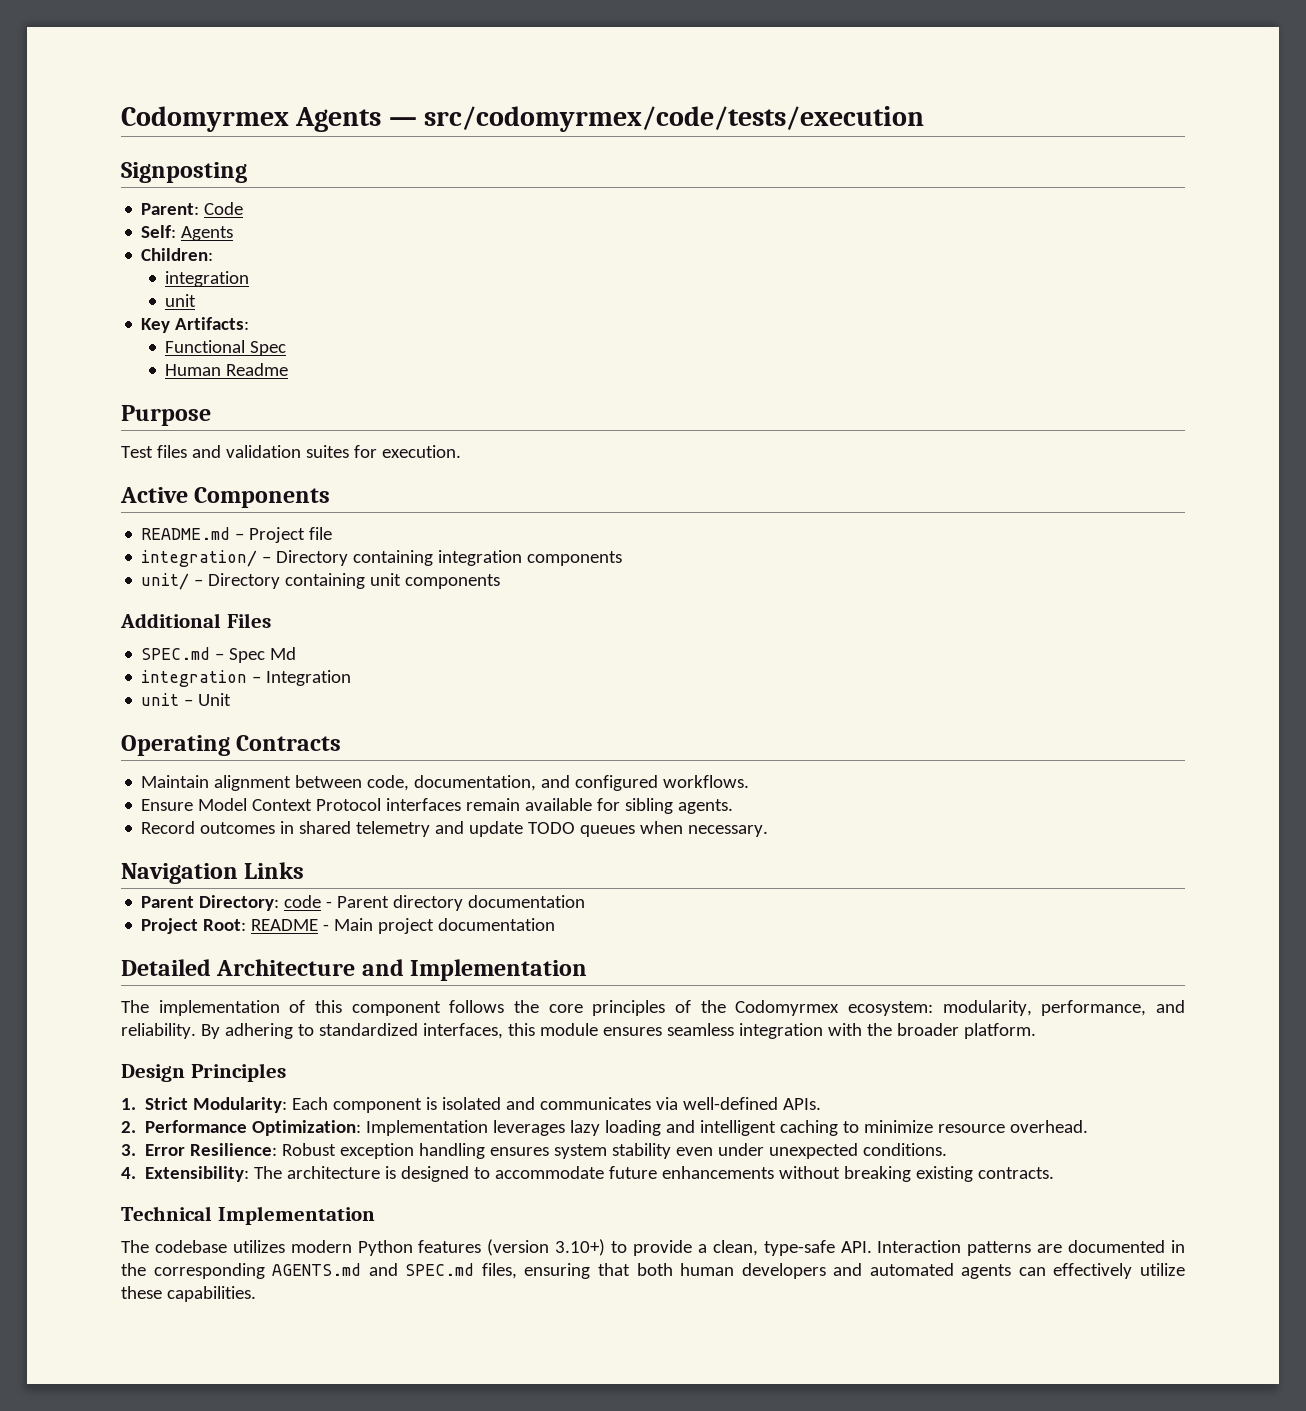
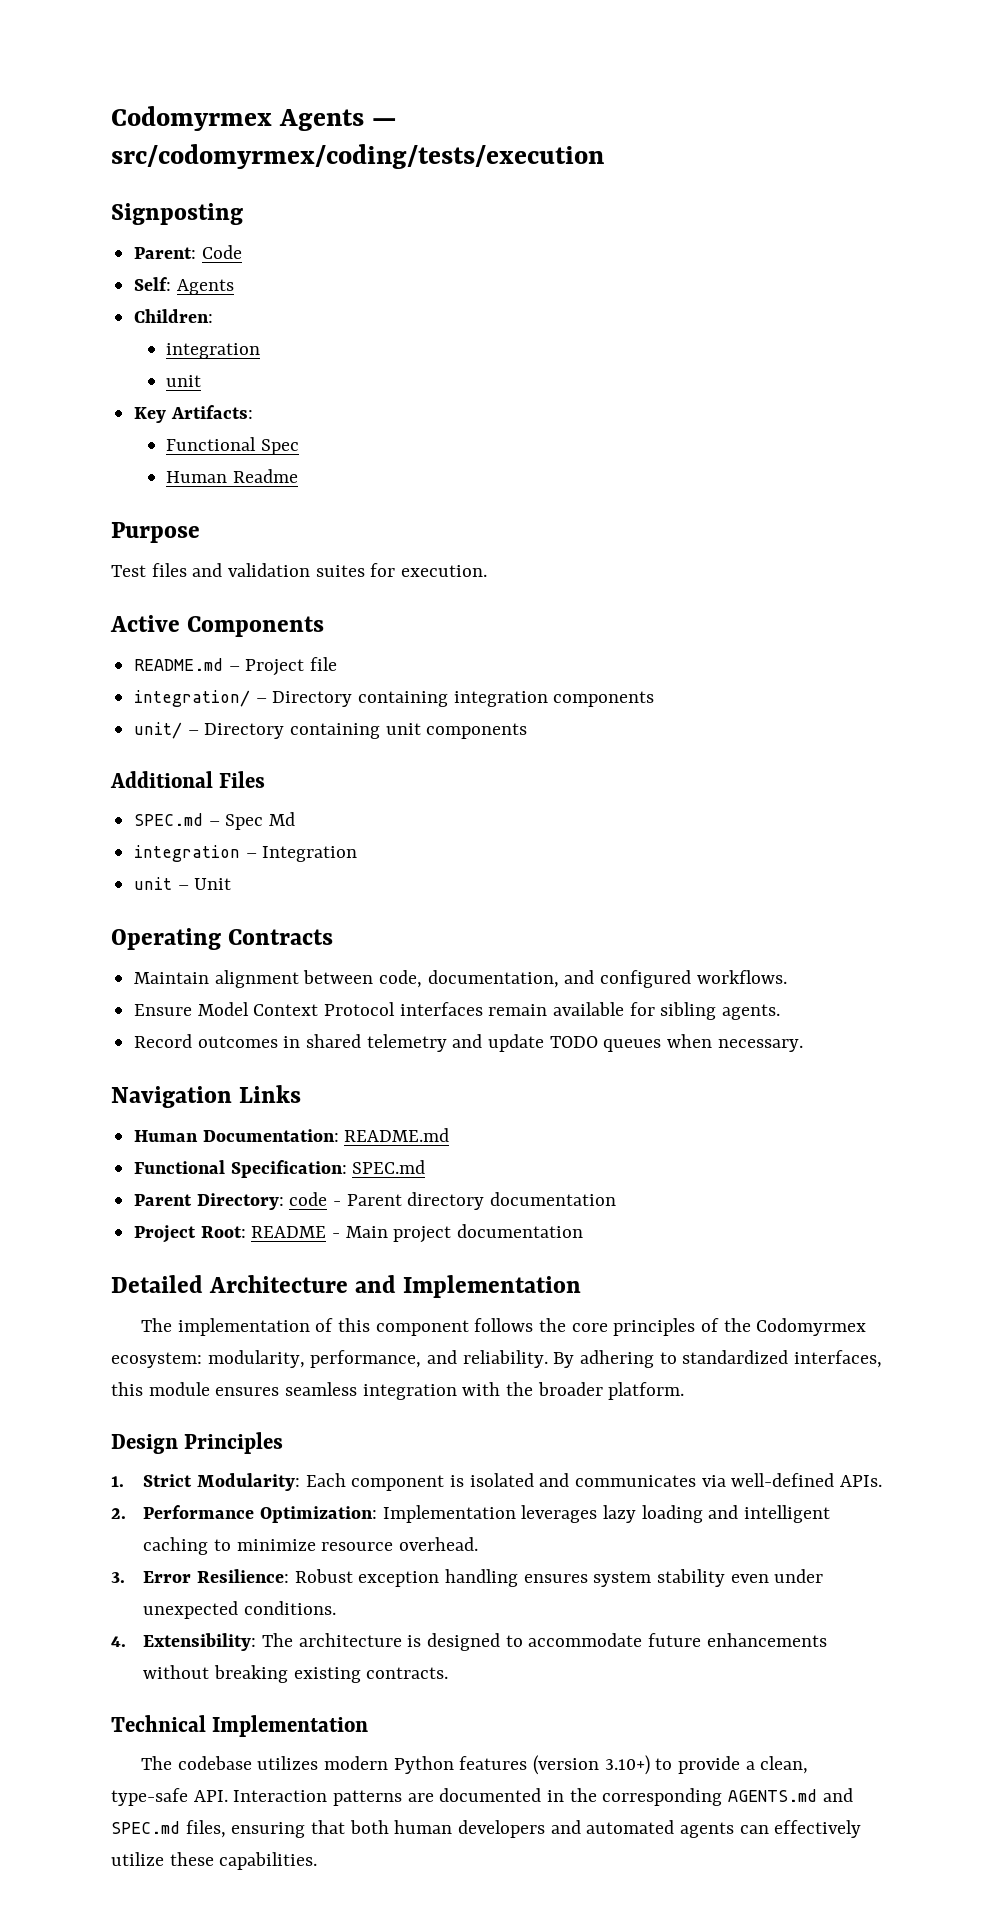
[424,106,925,132] src/codomyrmex/code/tests/execution -> [111,144,604,169] src/codomyrmex/coding/tests/execution
(305, 870) none -> [134,1128,450,1142] [134,1160,426,1178] // Human Documentation: README.md // Functional Specification: SPEC.md

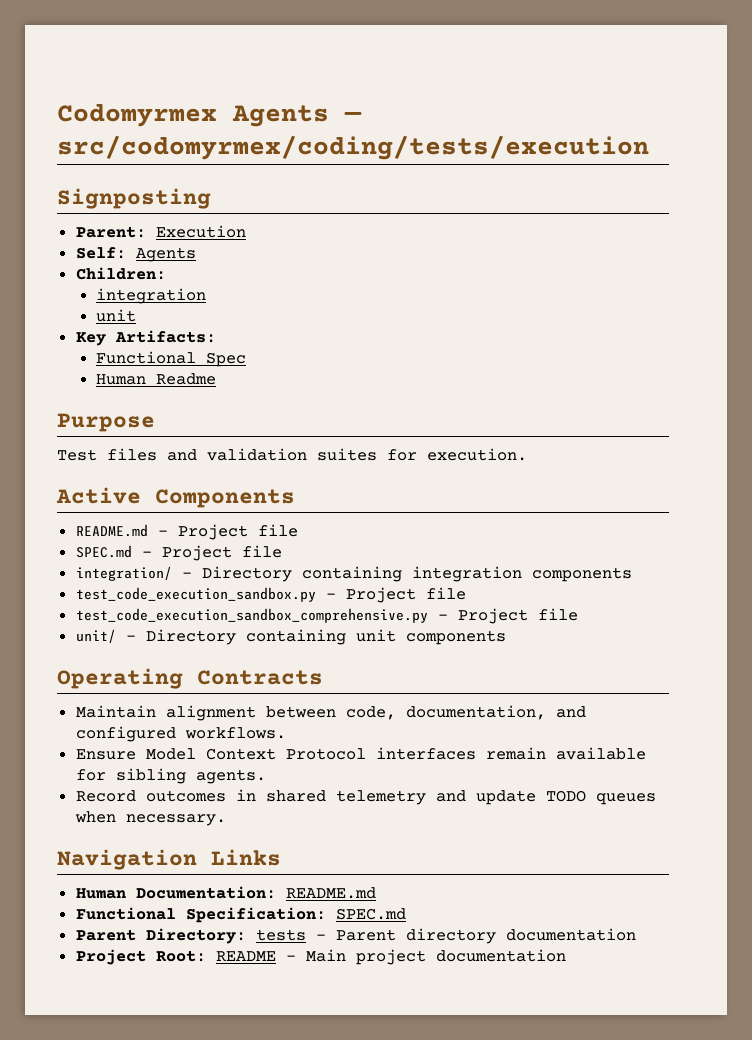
[201,245,242,259] Code -> [155,225,246,238] Execution
(338, 664) none -> [75,545,282,561] // SPEC.md – Project file
(655, 699) none -> [75,587,466,603] [75,608,578,624] // test_code_execution_sandbox.py – Project file // test_code_execution_sandbox_comprehensive.py – Project file
[110,771,266,788] [134,812,296,830] [134,845,358,862] [134,877,232,890] // Additional Files // SPEC.md – Spec Md // integration – Integration // unit – Unit -> (506, 637) none
[289,1192,328,1206] code -> [255,929,306,941] tests
[111,1275,582,1298] [140,1318,867,1336] [111,1350,883,1368] [111,1382,685,1400] [111,1432,284,1454] [111,1473,883,1491] [111,1505,831,1523] [143,1537,479,1555] [111,1569,824,1587] [143,1601,337,1619] [111,1633,827,1651] [143,1665,449,1683] [111,1715,369,1737] [140,1755,809,1775] [111,1788,853,1806] [111,1820,862,1838] [111,1852,318,1870] // Detailed Architecture and Implementation // The implementation of this component follows the core principles of the Codomyrmex ecosystem: modularity, performance, and reliability. By adhering to standardized interfaces, this module ensures seamless integration with the broader platform. // Design Principles // 1. Strict Modularity: Each component is isolated and communicates via well-defined APIs. // 2. Performance Optimization: Implementation leverages lazy loading and intelligent caching to minimize resource overhead. // 3. Error Resilience: Robust exception handling ensures system stability even under unexpected conditions. // 4. Extensibility: The architecture is designed to accommodate future enhancements without breaking existing contracts. // Technical Implementation // The codebase utilizes modern Python features (version 3.10+) to provide a clean, type-safe API. Interaction patterns are documented in the corresponding AGENTS.md and SPEC.md files, ensuring that both human developers and automated agents can effectively utilize these capabilities. -> (566, 955) none

